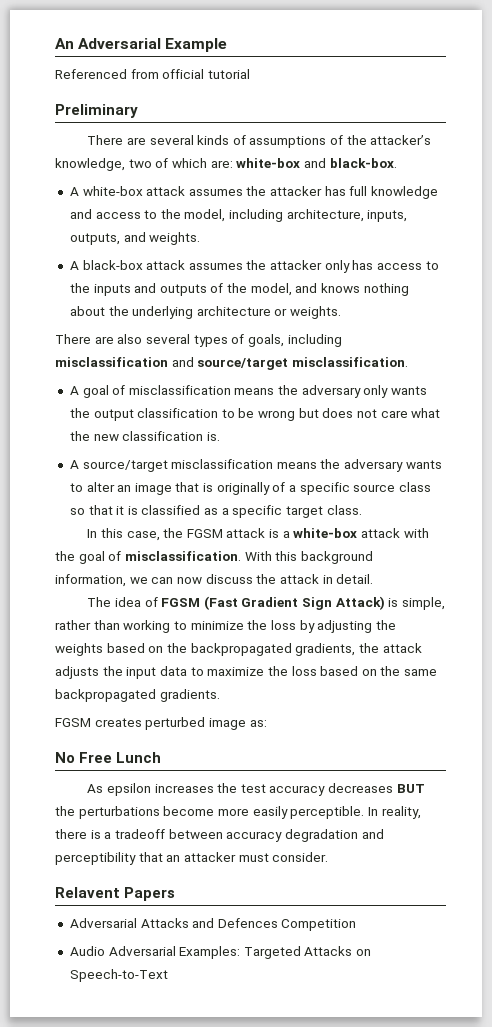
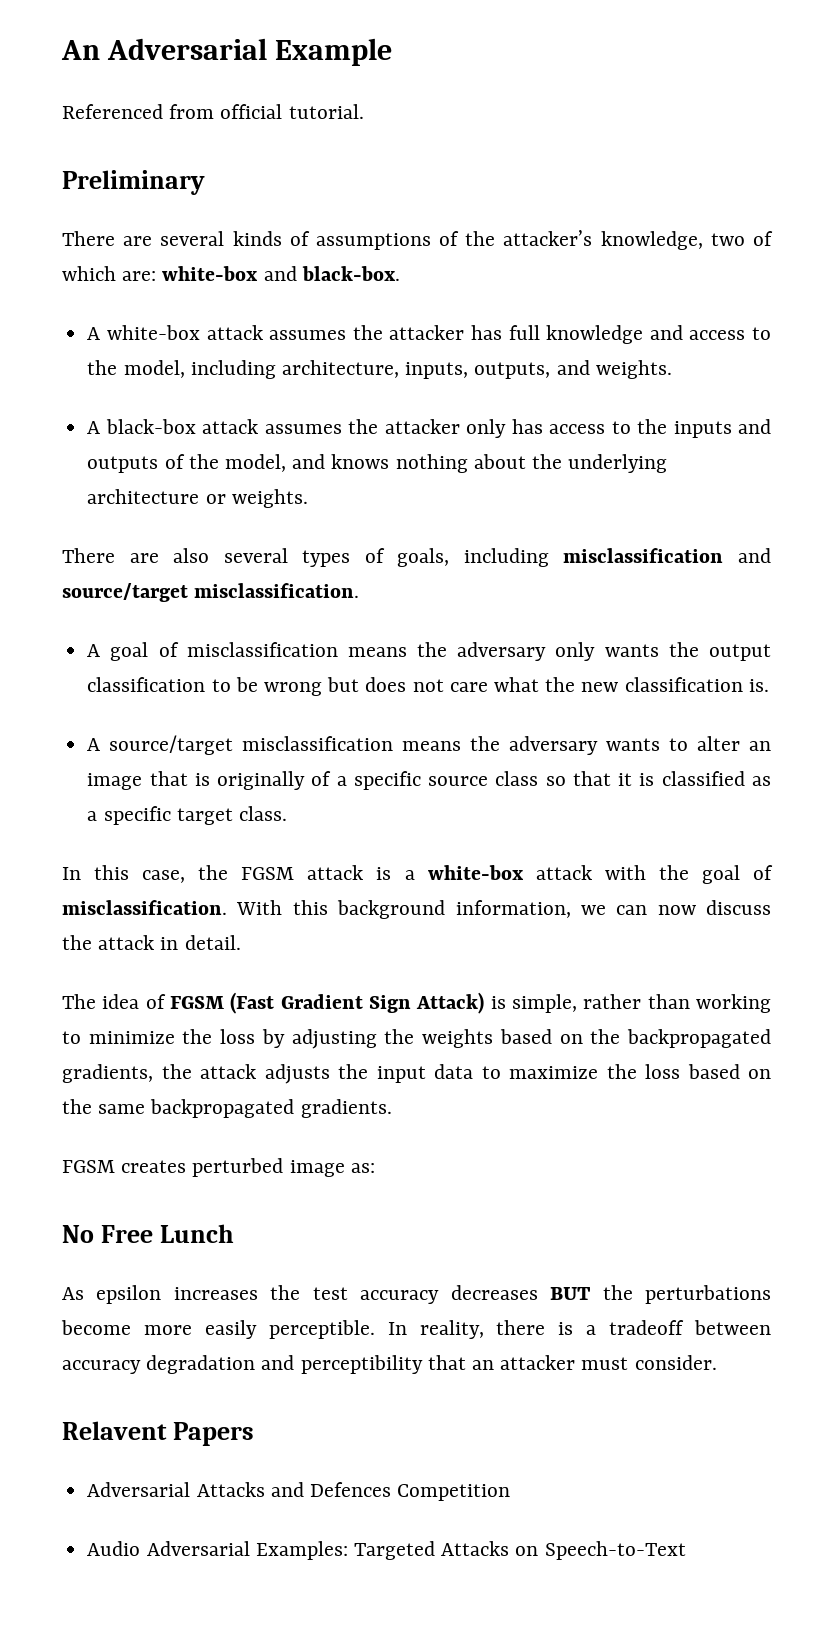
[207,69,250,79] tutorial -> [288,104,364,119] tutorial.

